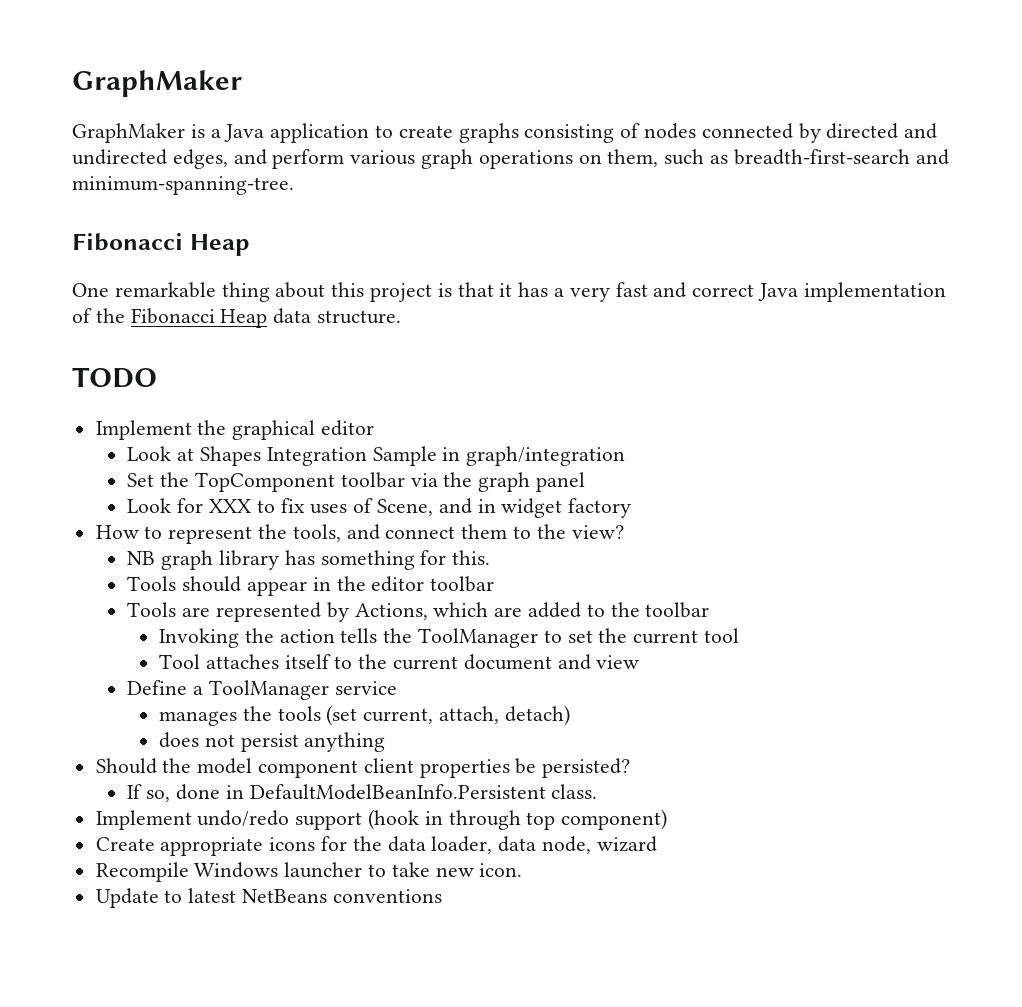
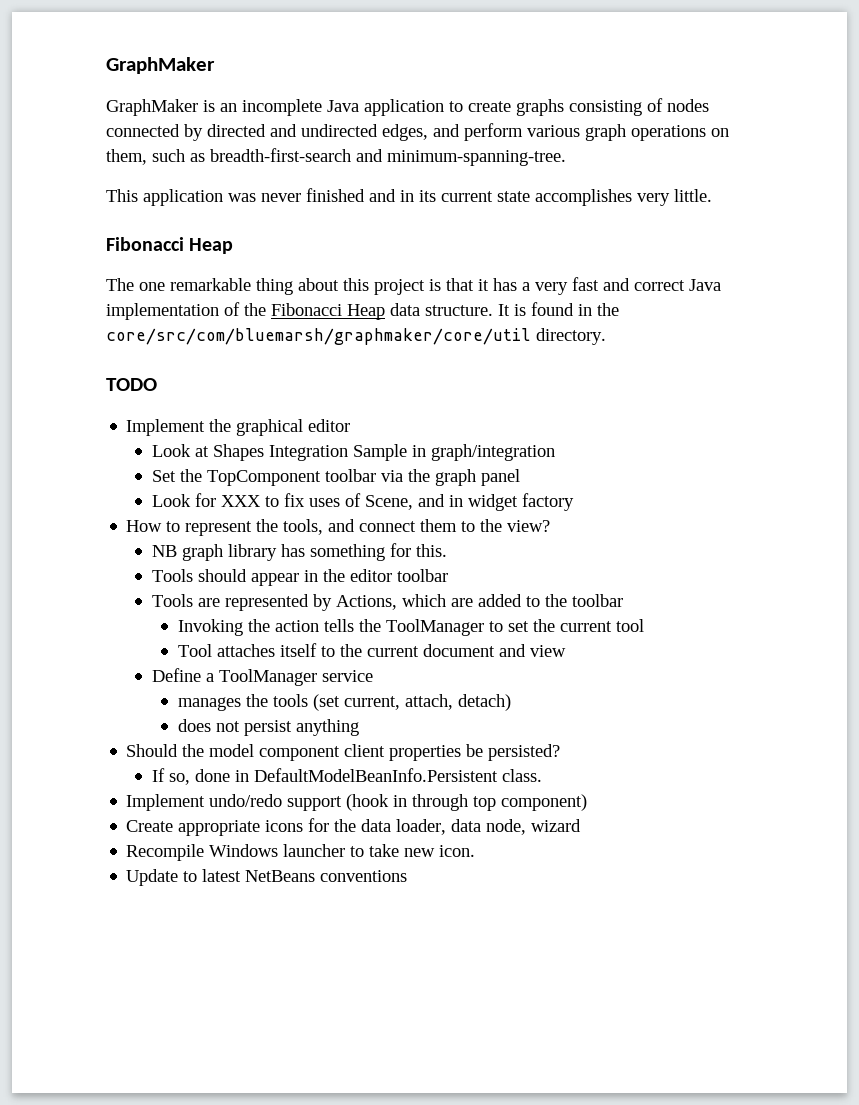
[210,129,221,138] a -> [220,99,322,116] an incomplete
(294, 185) none -> [106,188,712,206] // This application was never finished and in its current state accomplishes very little.
[72,283,109,297] One -> [106,278,165,291] The one
(402, 317) none -> [498,302,619,316] [106,328,606,345] It is found in the core/src/com/bluemarsh/graphmaker/core/util directory.

